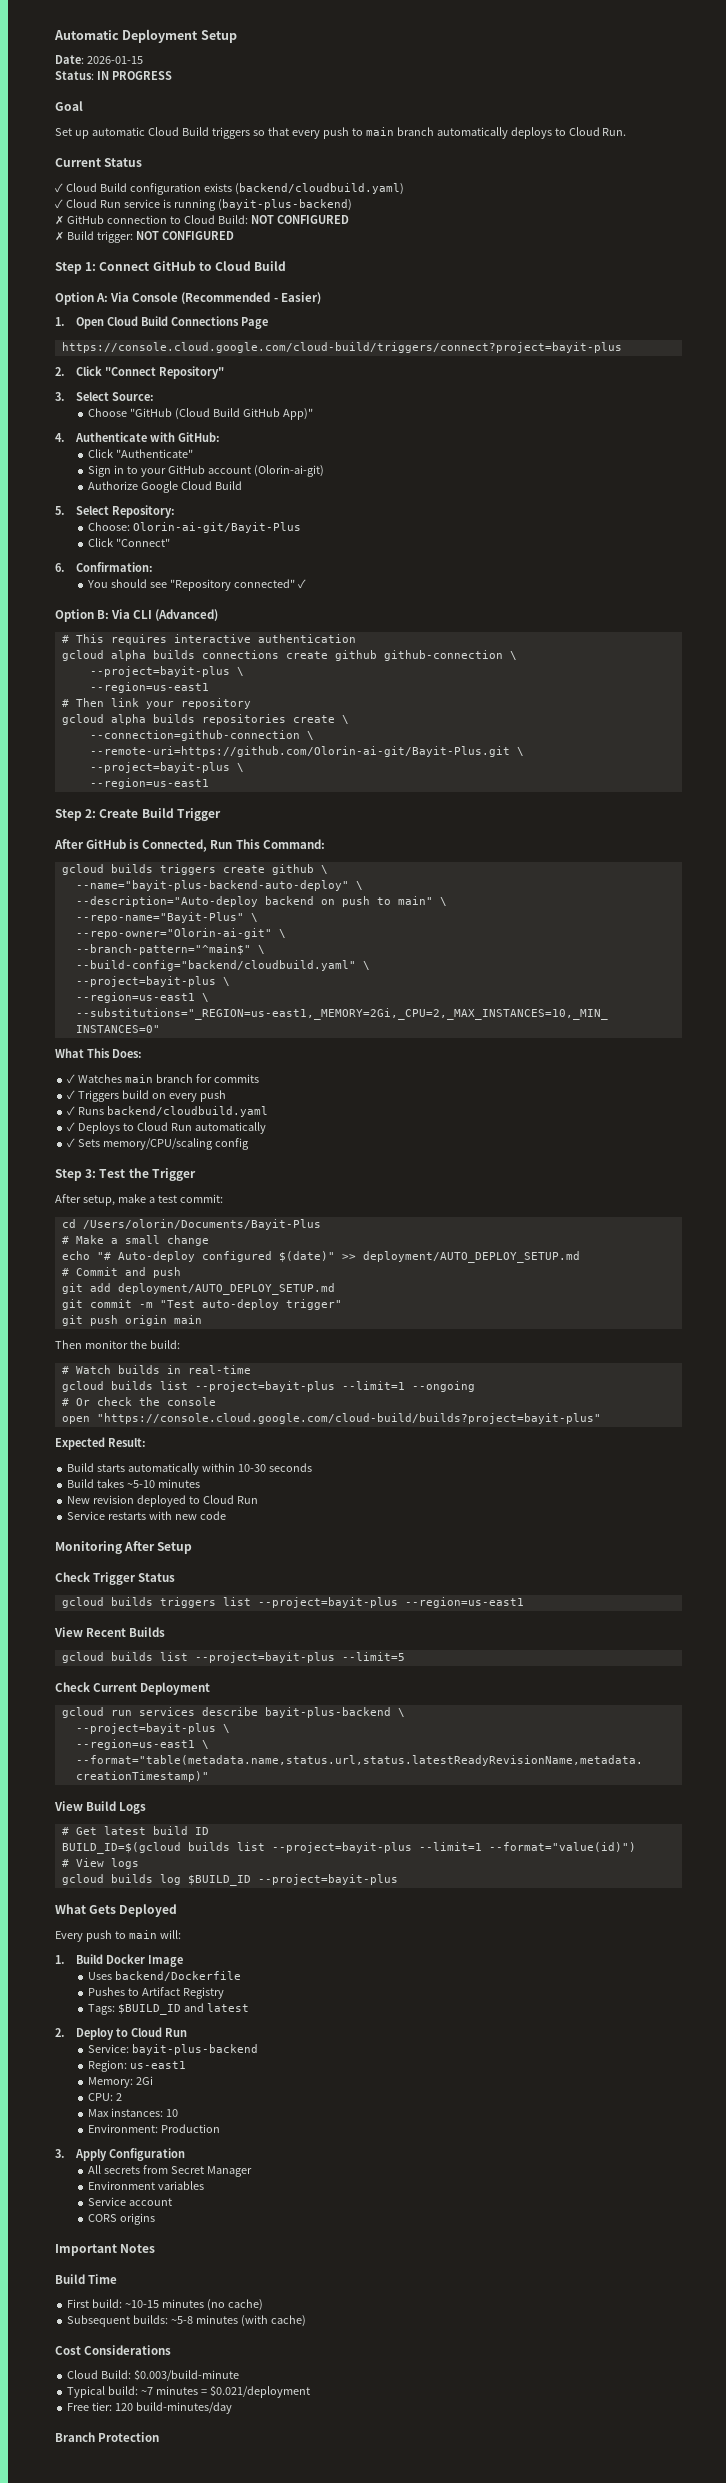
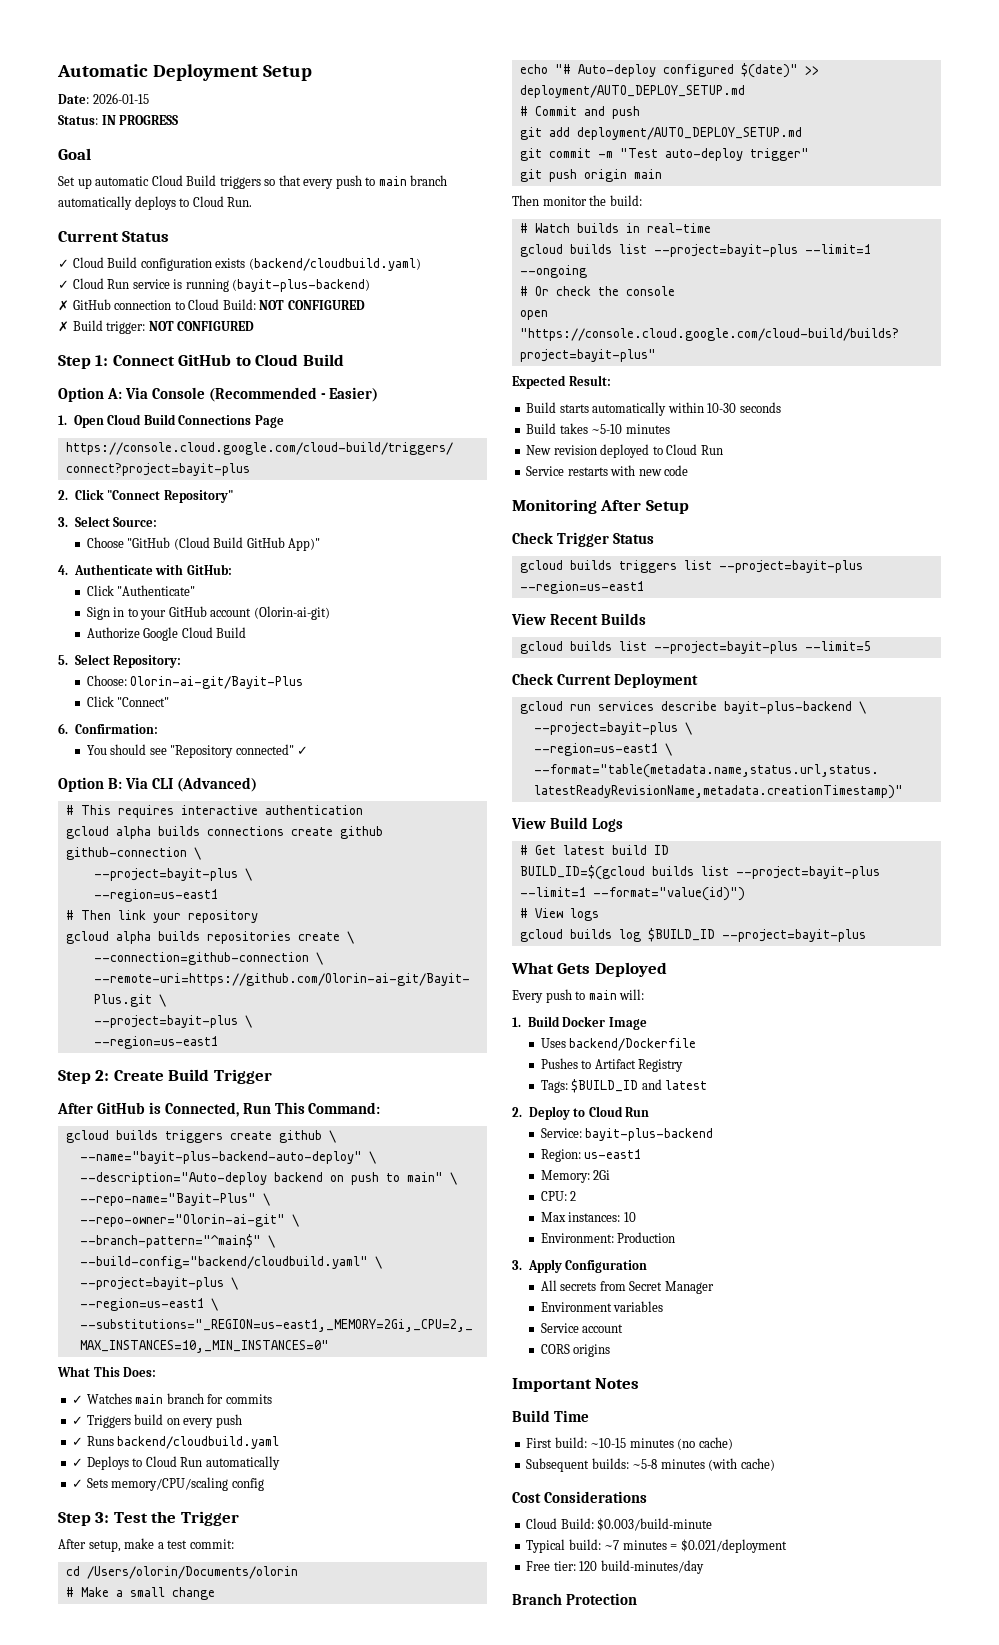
[82,1219,321,1230] /Users/olorin/Documents/Bayit-Plus -> [86,1566,298,1579] /Users/olorin/Documents/olorin

